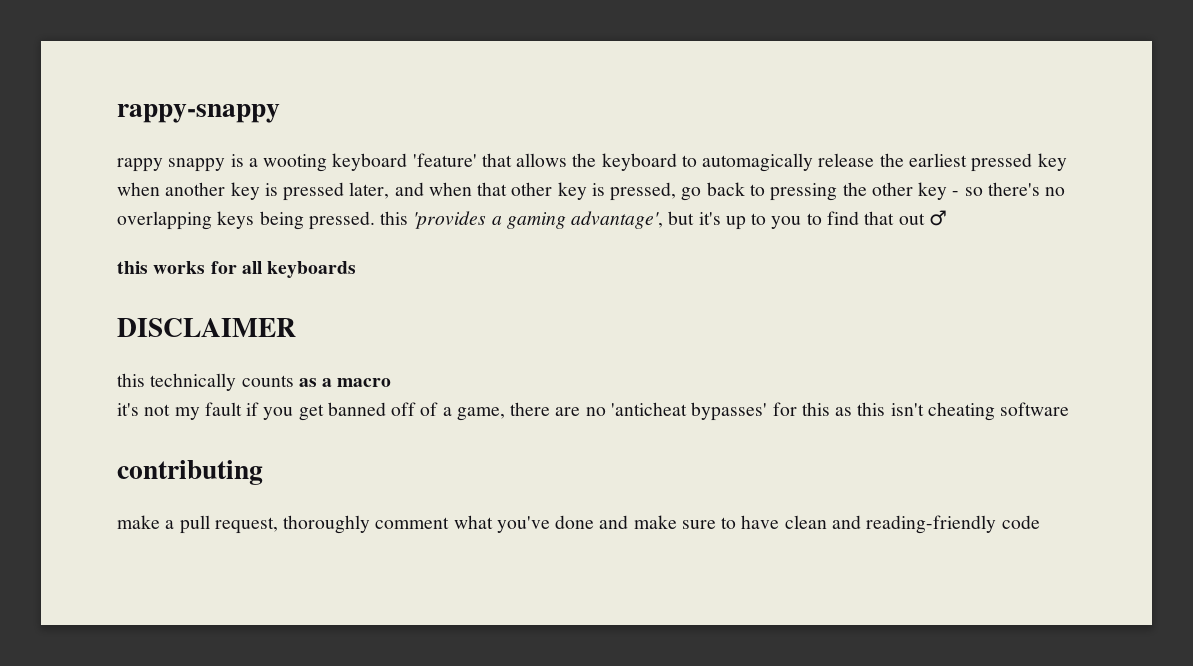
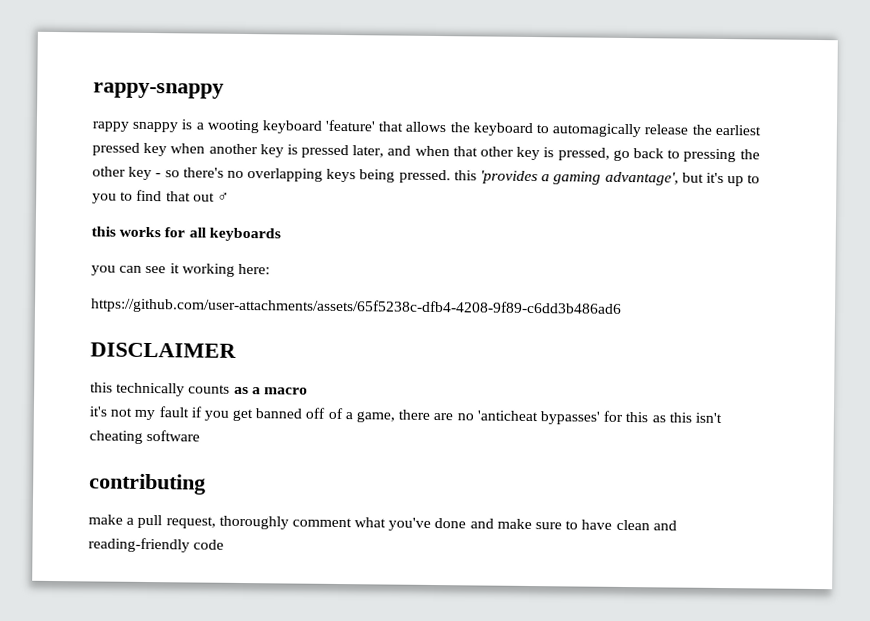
(357, 269) none -> [91,263,270,277] [90,297,622,317] // you can see it working here: // https://github.com/user-attachments/assets/65f5238c-dfb4-4208-9f89-c6dd3b486ad6

